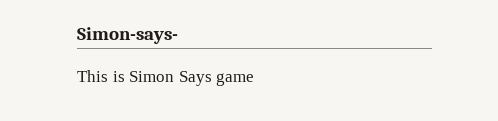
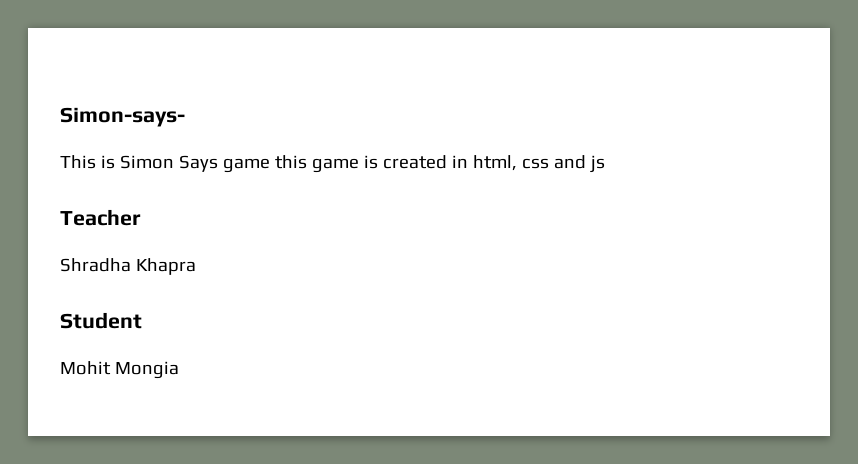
(255, 79) none -> [274,155,605,173] [60,209,141,226] [60,258,196,275] [60,312,142,329] [60,361,179,379] this game is created in html, css and js // Teacher // Shradha Khapra // Student // Mohit Mongia

